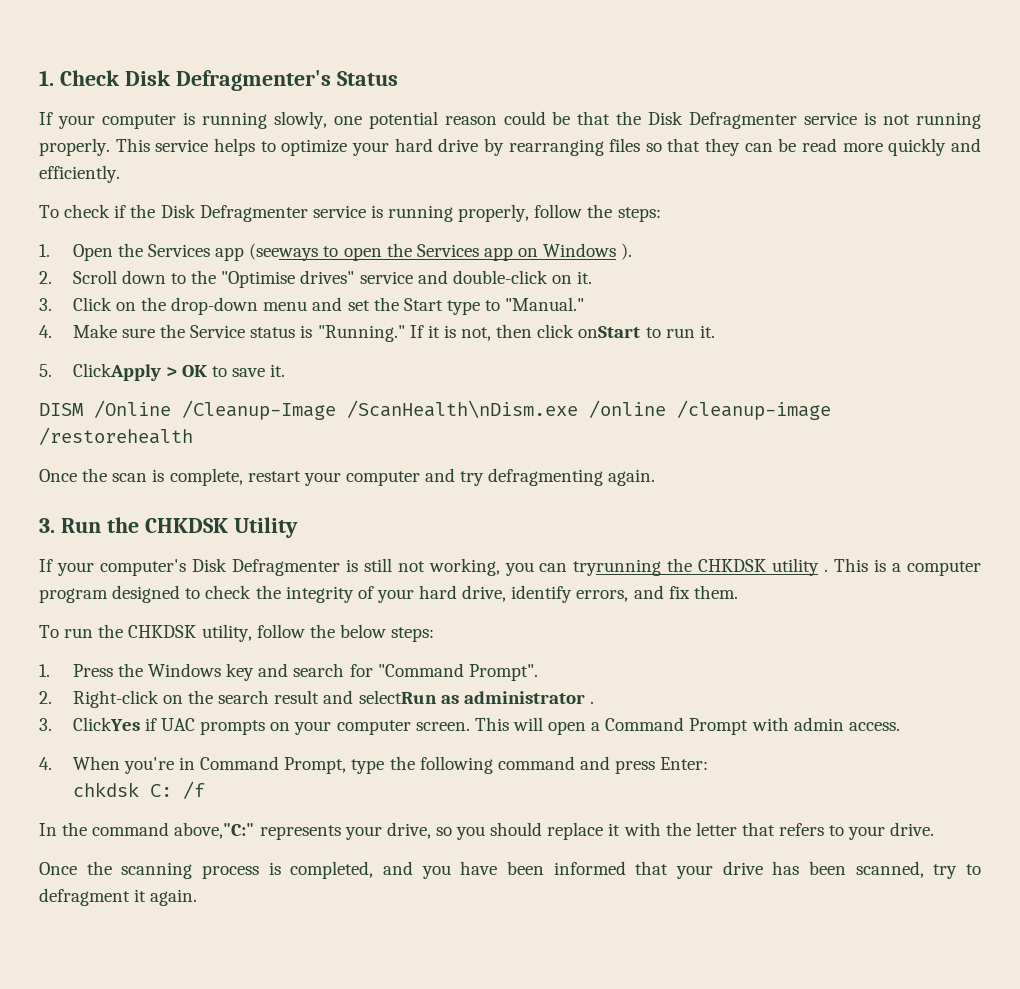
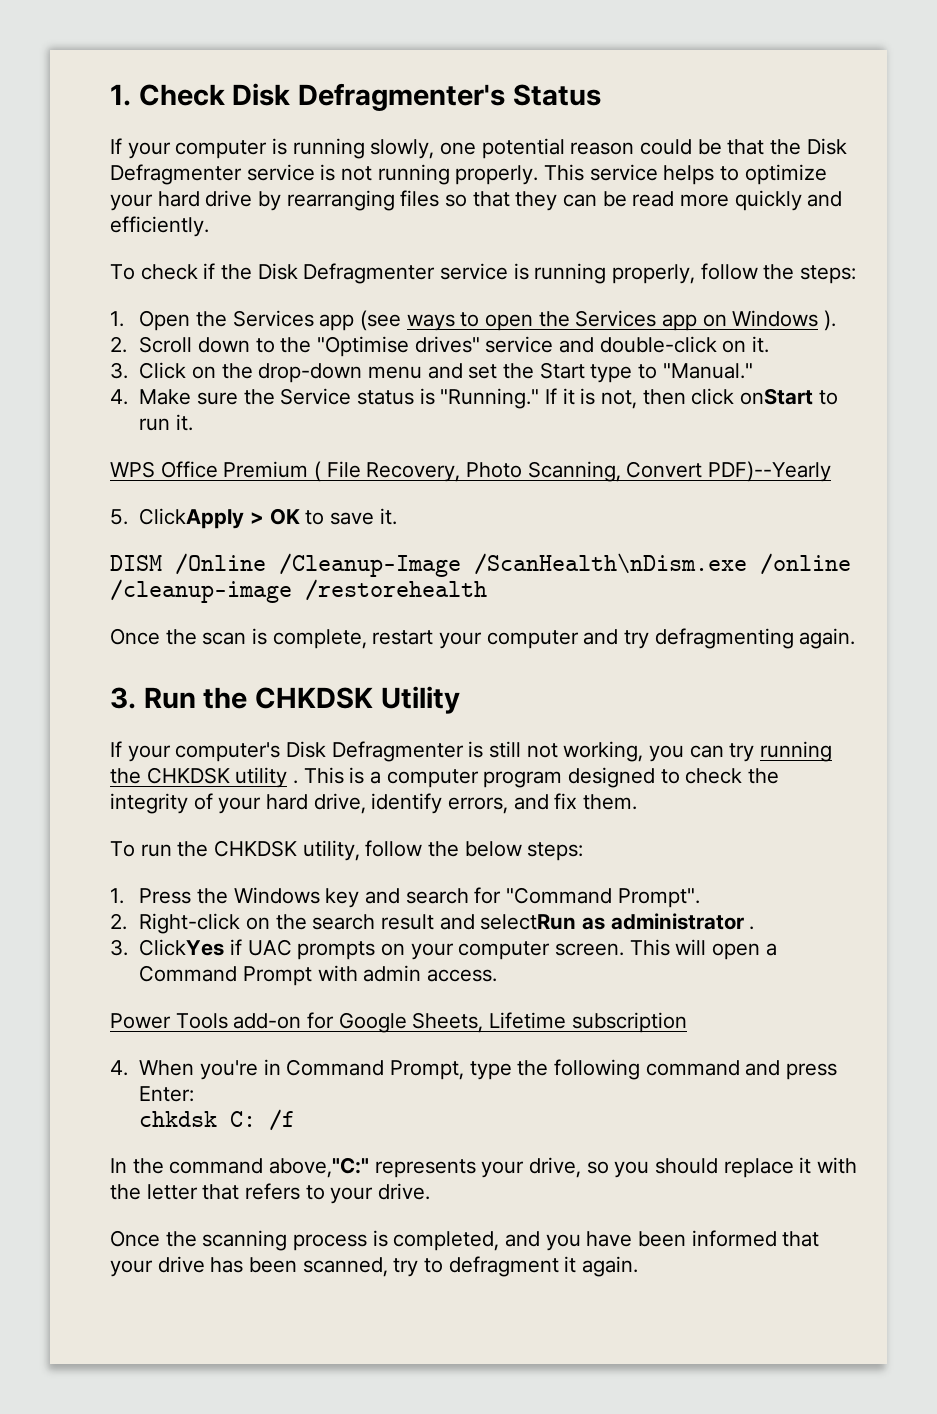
[249,243,319,261] (seeways -> [360,310,455,331] (see ways
(715, 331) none -> [110,461,832,482] // WPS Office Premium ( File Recovery, Photo Scanning, Convert PDF)--Yearly
[573,559,662,576] tryrunning -> [729,741,833,762] try running
(900, 726) none -> [110,1012,687,1033] // Power Tools add-on for Google Sheets, Lifetime subscription

